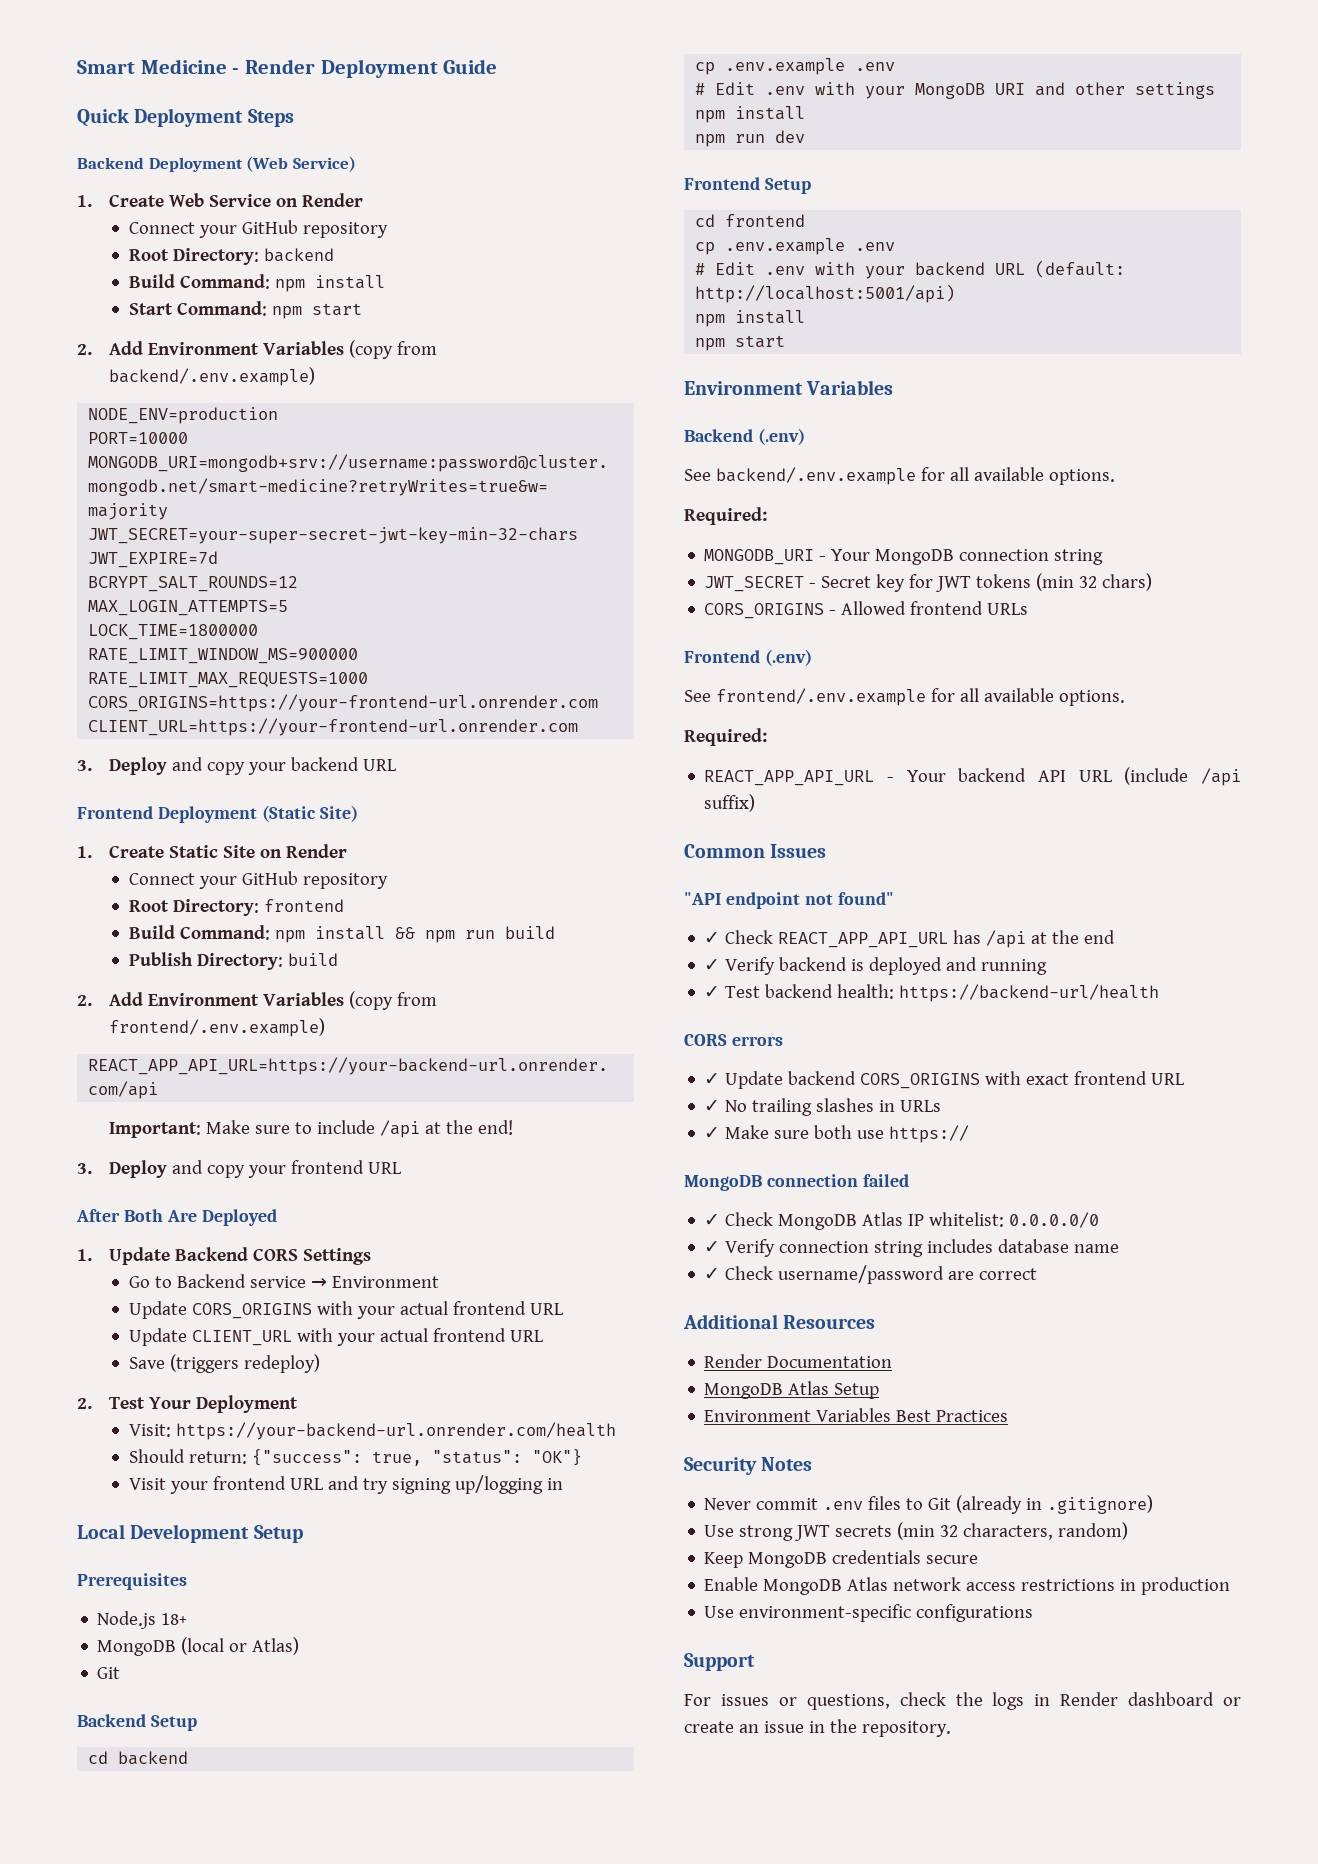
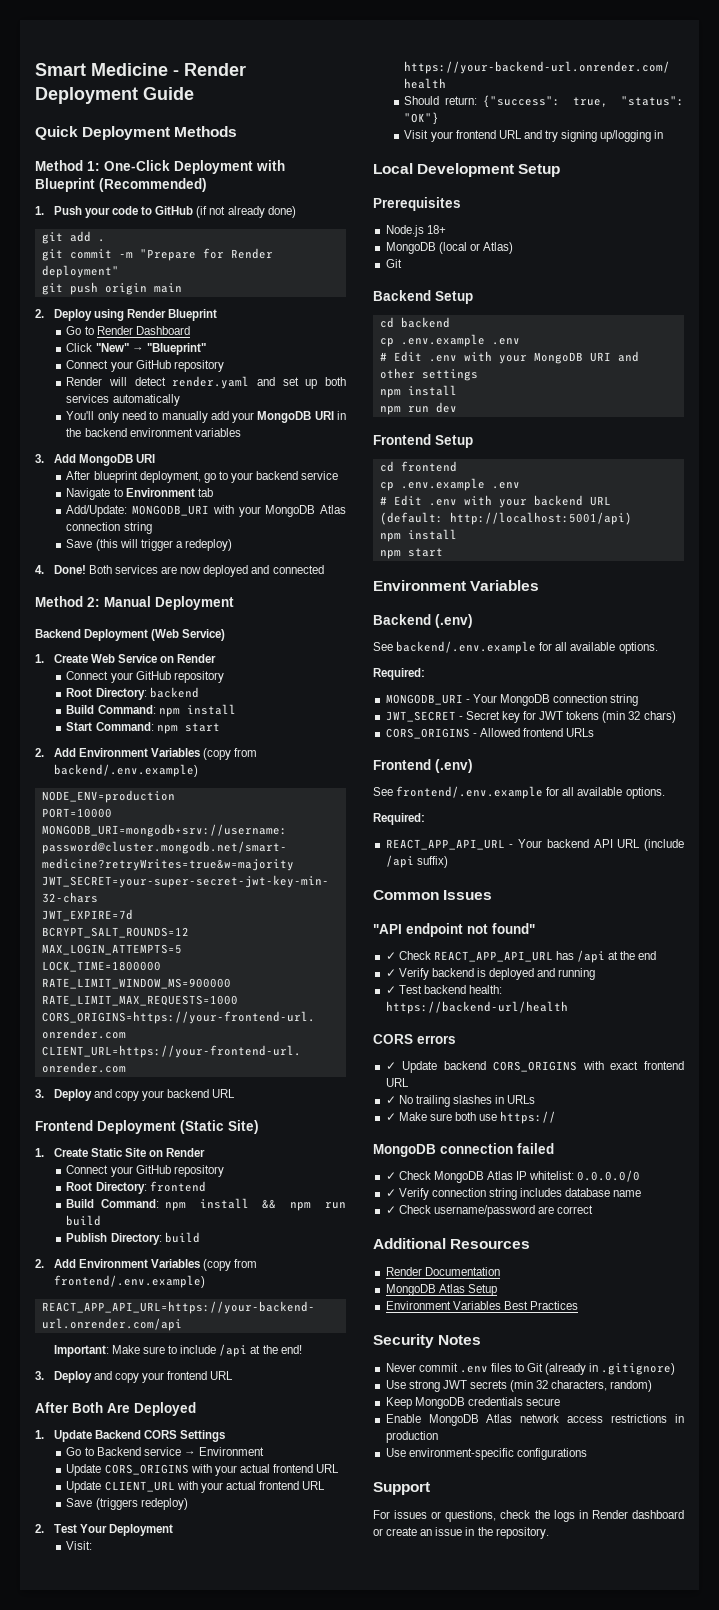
[247,109,294,127] Steps -> [174,126,238,137] [35,160,285,174] [35,178,207,192] [35,206,296,218] [41,231,105,244] [41,248,273,261] [41,265,119,278] [41,282,182,295] [35,309,218,321] [66,326,190,335] [66,343,206,355] [66,360,224,372] [66,376,346,389] [66,394,180,406] [66,411,347,423] [66,428,241,437] [35,454,156,466] [66,471,339,483] [66,488,213,500] [66,505,346,517] [66,522,152,534] [66,539,232,551] [35,565,324,577] [35,596,234,610] Methods // Method 1: One-Click Deployment with Blueprint (Recommended) // 1. Push your code to GitHub (if not already done) // git add . // git commit -m "Prepare for Render deployment" // git push origin main // 2. Deploy using Render Blueprint // Go to Render Dashboard // Click "New" → "Blueprint" // Connect your GitHub repository // Render will detect render.yaml and set up both services automatically // You'll only need to manually add your MongoDB URI in the backend environment variables // 3. Add MongoDB URI // After blueprint deployment, go to your backend service // Navigate to Environment tab // Add/Update: MONGODB_URI with your MongoDB Atlas connection string // Save (this will trigger a redeploy) // 4. Done! Both services are now deployed and connected // Method 2: Manual Deployment

